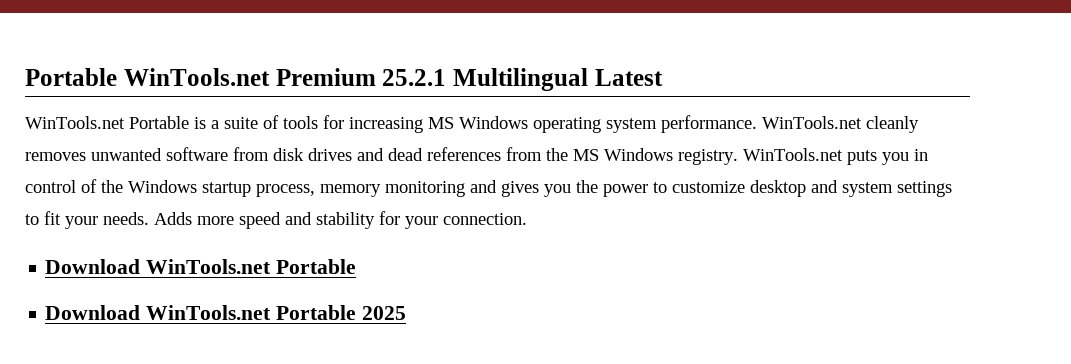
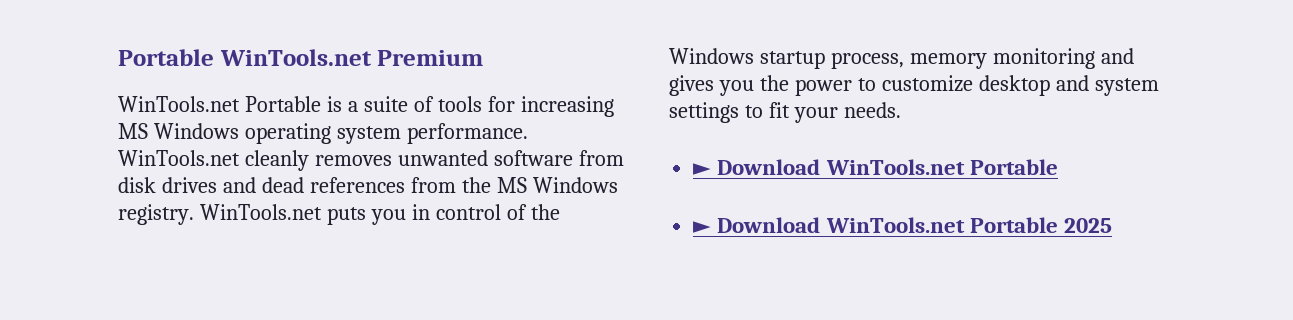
[382,68,663,91] 25.2.1 Multilingual Latest -> (484, 58) none
[154,211,527,229] Adds more speed and stability for your connection. // -> [693,163,712,175] // ►
(356, 266) none -> [693,221,712,233] ►

